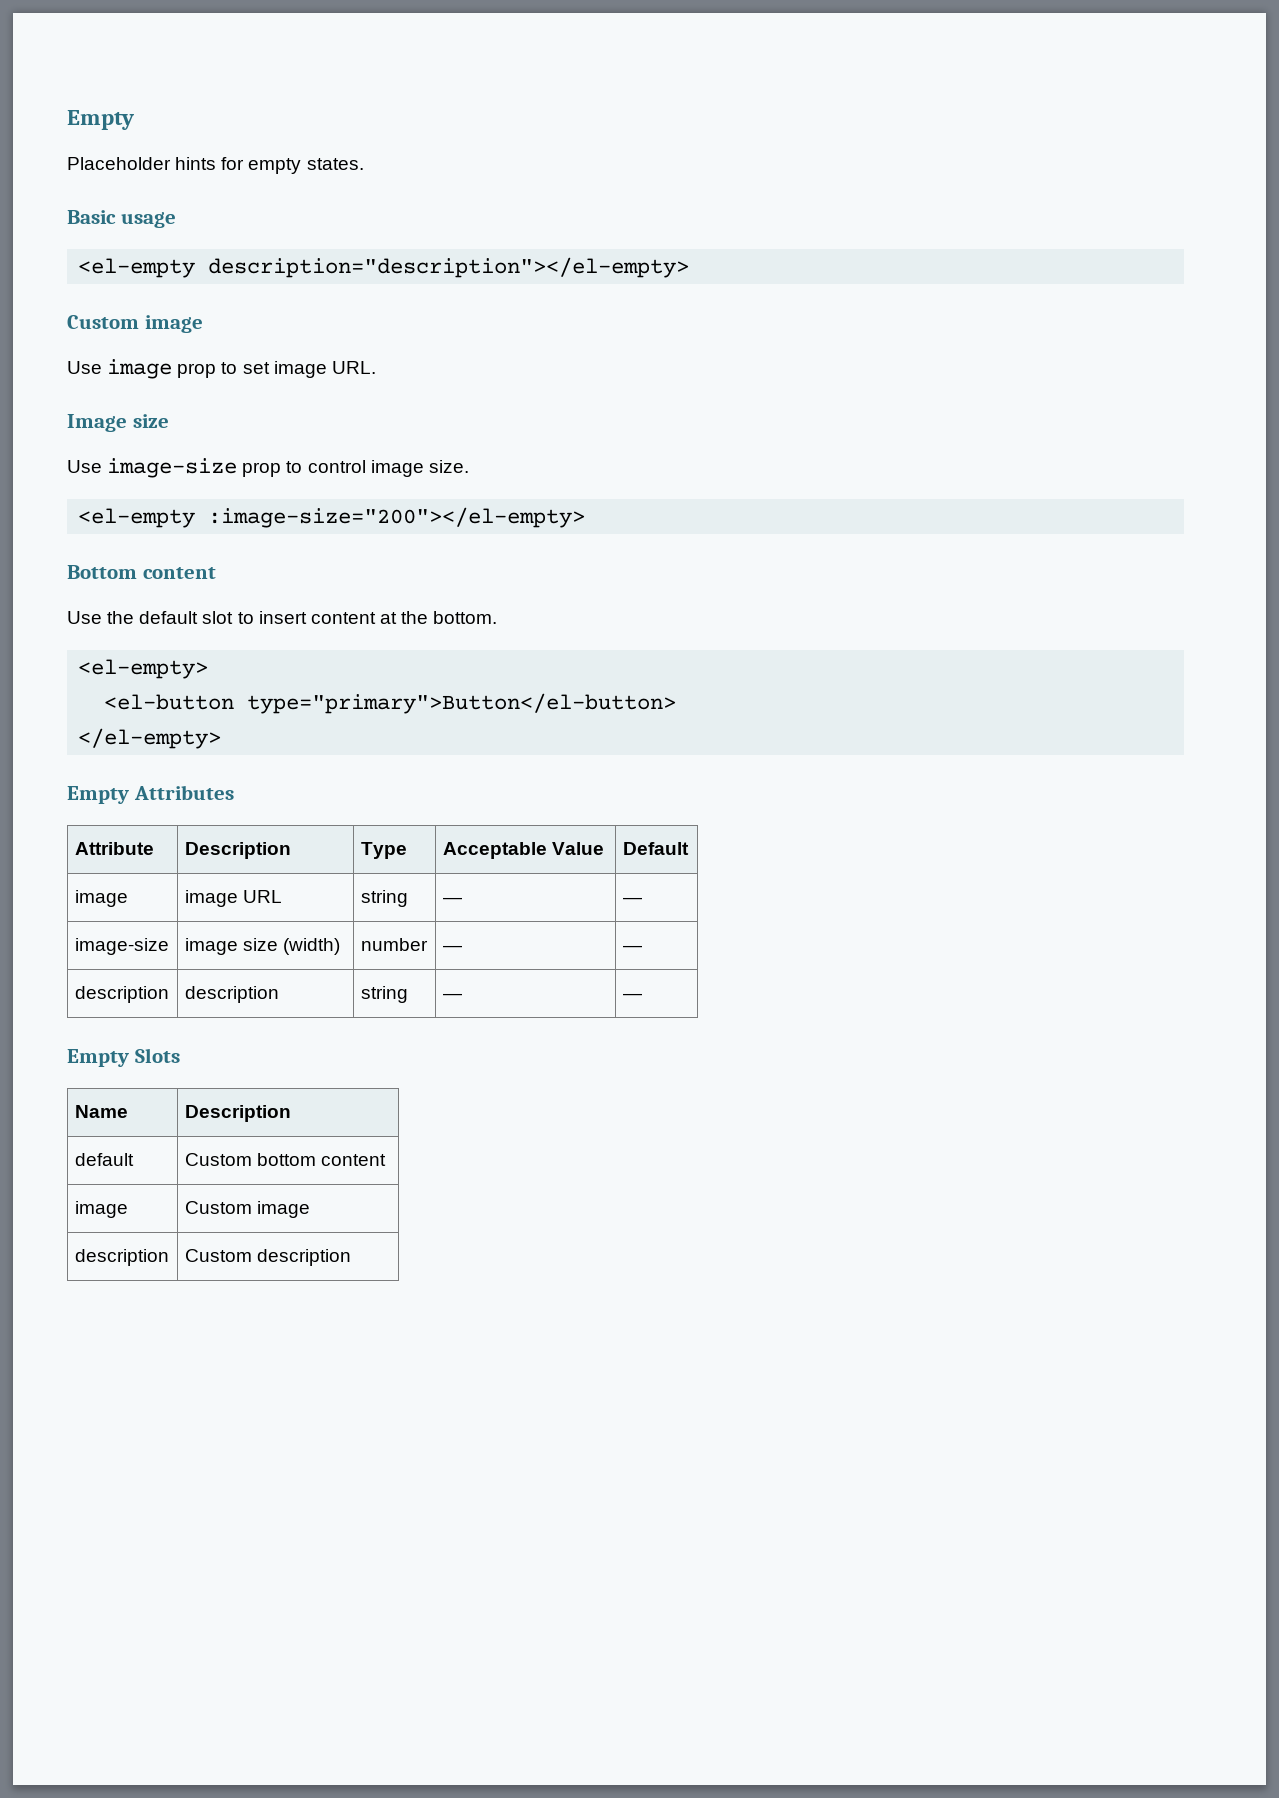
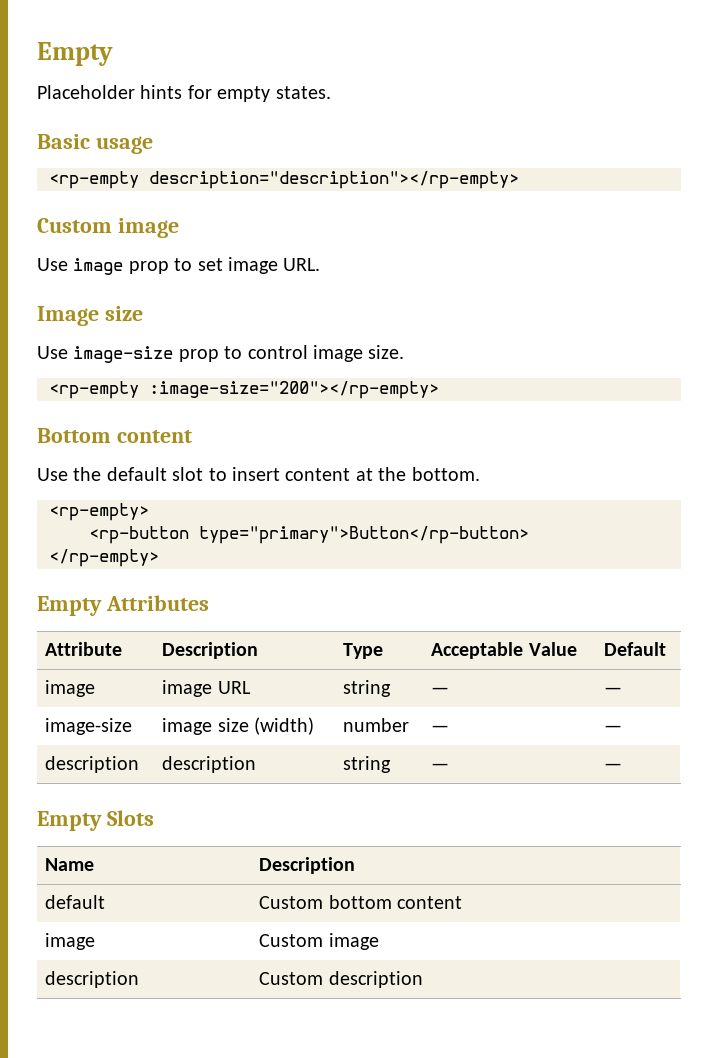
[78,257,690,278] <el-empty description="description"></el-empty> -> [49,171,519,189] <rp-empty description="description"></rp-empty>
[78,507,586,528] <el-empty :image-size="200"></el-empty> -> [49,381,439,399] <rp-empty :image-size="200"></rp-empty>
[78,659,209,679] [104,693,677,714] [78,728,222,749] <el-empty> // <el-button type="primary">Button</el-button> // </el-empty> -> [49,503,149,521] [89,526,529,544] [49,549,159,567] <rp-empty> // <rp-button type="primary">Button</rp-button> // </rp-empty>

